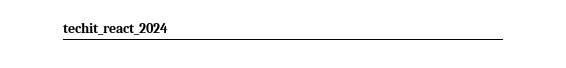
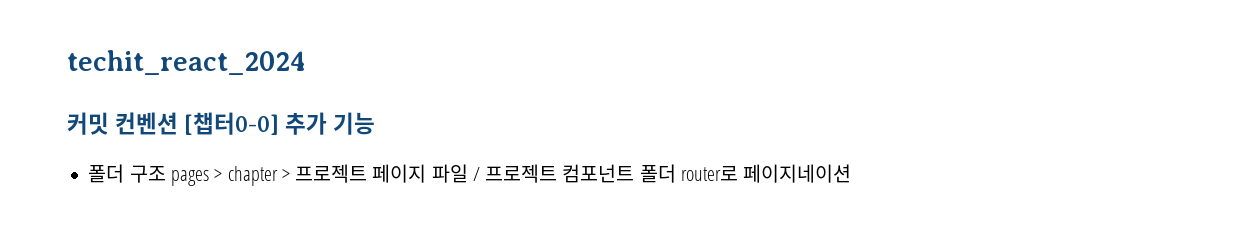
(168, 28) none -> [67,112,376,135] [88,164,852,186] // 커밋 컨벤션 [챕터0-0] 추가 기능 // 폴더 구조 pages > chapter > 프로젝트 페이지 파일 / 프로젝트 컴포넌트 폴더 router로 페이지네이션

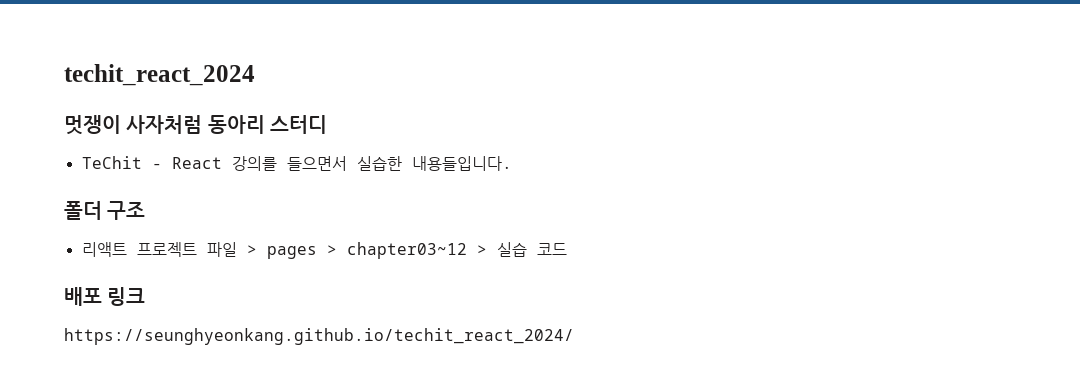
[67,112,376,135] [88,164,852,186] 커밋 컨벤션 [챕터0-0] 추가 기능 // 폴더 구조 pages > chapter > 프로젝트 페이지 파일 / 프로젝트 컴포넌트 폴더 router로 페이지네이션 -> [64,115,328,135] [81,156,512,171] [64,201,146,220] [81,242,567,259] [64,287,146,306] [64,328,574,345] 멋쟁이 사자처럼 동아리 스터디 // TeChit - React 강의를 들으면서 실습한 내용들입니다. // 폴더 구조 // 리액트 프로젝트 파일 > pages > chapter03~12 > 실습 코드 // 배포 링크 // https://seunghyeonkang.github.io/techit_react_2024/

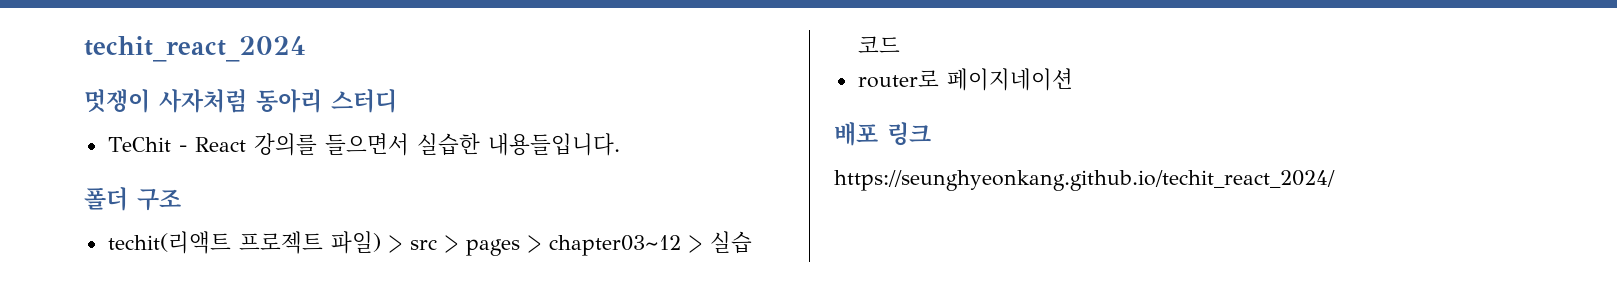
[81,242,237,257] 리액트 프로젝트 파일 -> [107,231,437,254] techit(리액트 프로젝트 파일) > src
(567, 249) none -> [857,68,1073,91] // router로 페이지네이션

